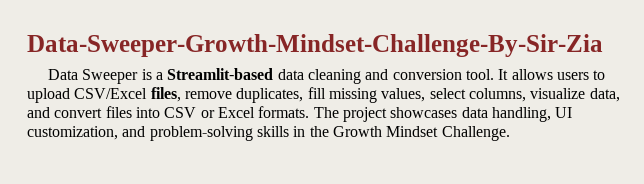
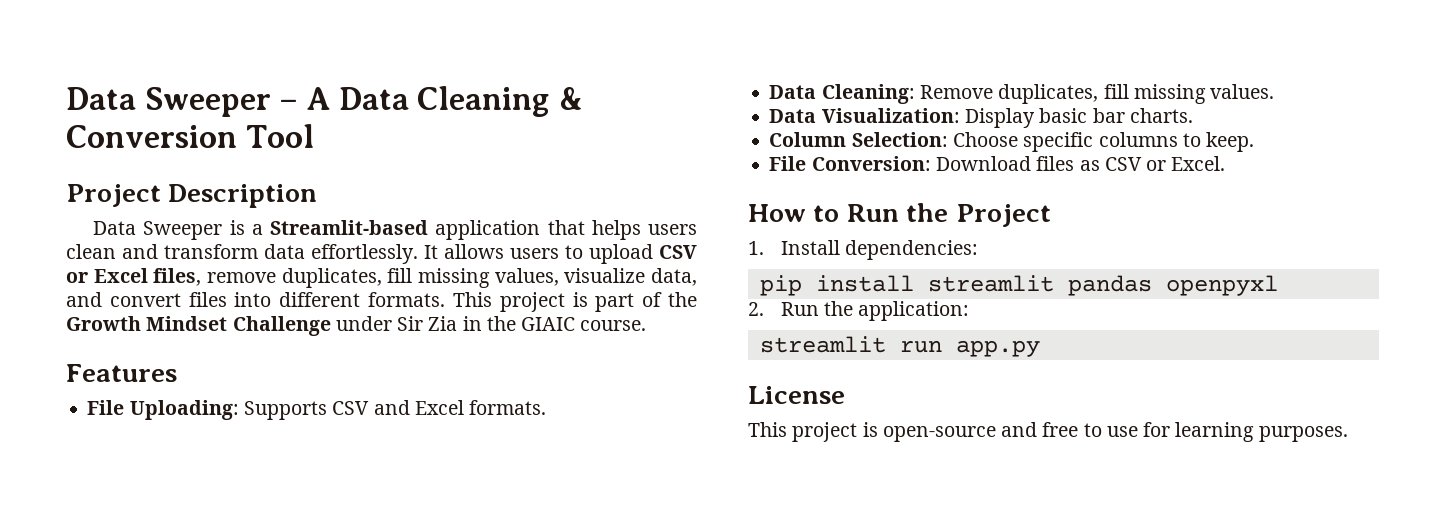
[27,34,603,57] Data-Sweeper-Growth-Mindset-Challenge-By-Sir-Zia -> [66,86,582,117] [66,124,314,148] [66,184,318,208] Data Sweeper – A Data Cleaning & Conversion Tool // Project Description
[277,69,494,84] data cleaning and conversion tool. -> [435,220,697,240] [66,244,418,264] application that helps users clean and transform data effortlessly.
[74,88,148,99] CSV/Excel -> [659,245,697,259] [66,268,148,283] CSV or Excel
[429,88,526,102] select columns, -> (559, 277) none
[164,106,573,122] [27,126,510,141] CSV or Excel formats. The project showcases data handling, UI customization, and problem-solving skills in the Growth Mindset Challenge. -> [279,292,698,312] [66,316,647,336] [66,364,177,382] [87,400,547,420] [769,84,1275,104] [769,108,1193,128] [769,132,1255,152] [769,156,1226,171] [748,203,1051,227] [748,240,978,260] [759,275,1278,296] [748,301,970,321] [759,336,1040,357] [748,386,845,404] [748,422,1348,442] different formats. This project is part of the Growth Mindset Challenge under Sir Zia in the GIAIC course. // Features // File Uploading: Supports CSV and Excel formats. // Data Cleaning: Remove duplicates, fill missing values. // Data Visualization: Display basic bar charts. // Column Selection: Choose specific columns to keep. // File Conversion: Download files as CSV or Excel. // How to Run the Project // 1. Install dependencies: // pip install streamlit pandas openpyxl // 2. Run the application: // streamlit run app.py // License // This project is open-source and free to use for learning purposes.

